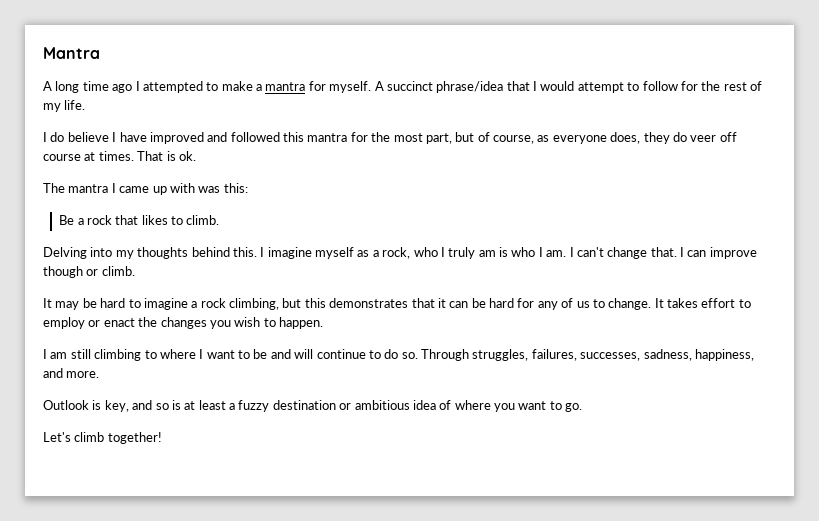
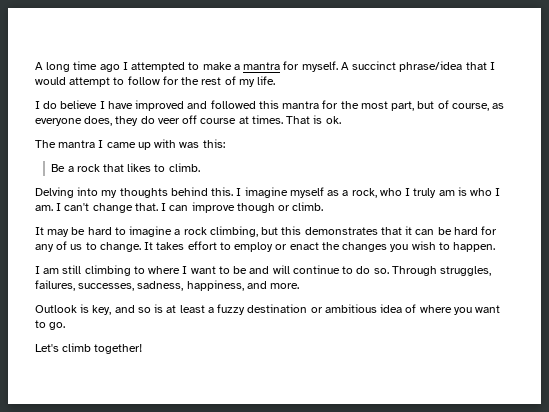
[43,47,100,59] Mantra // -> (35, 66) none

